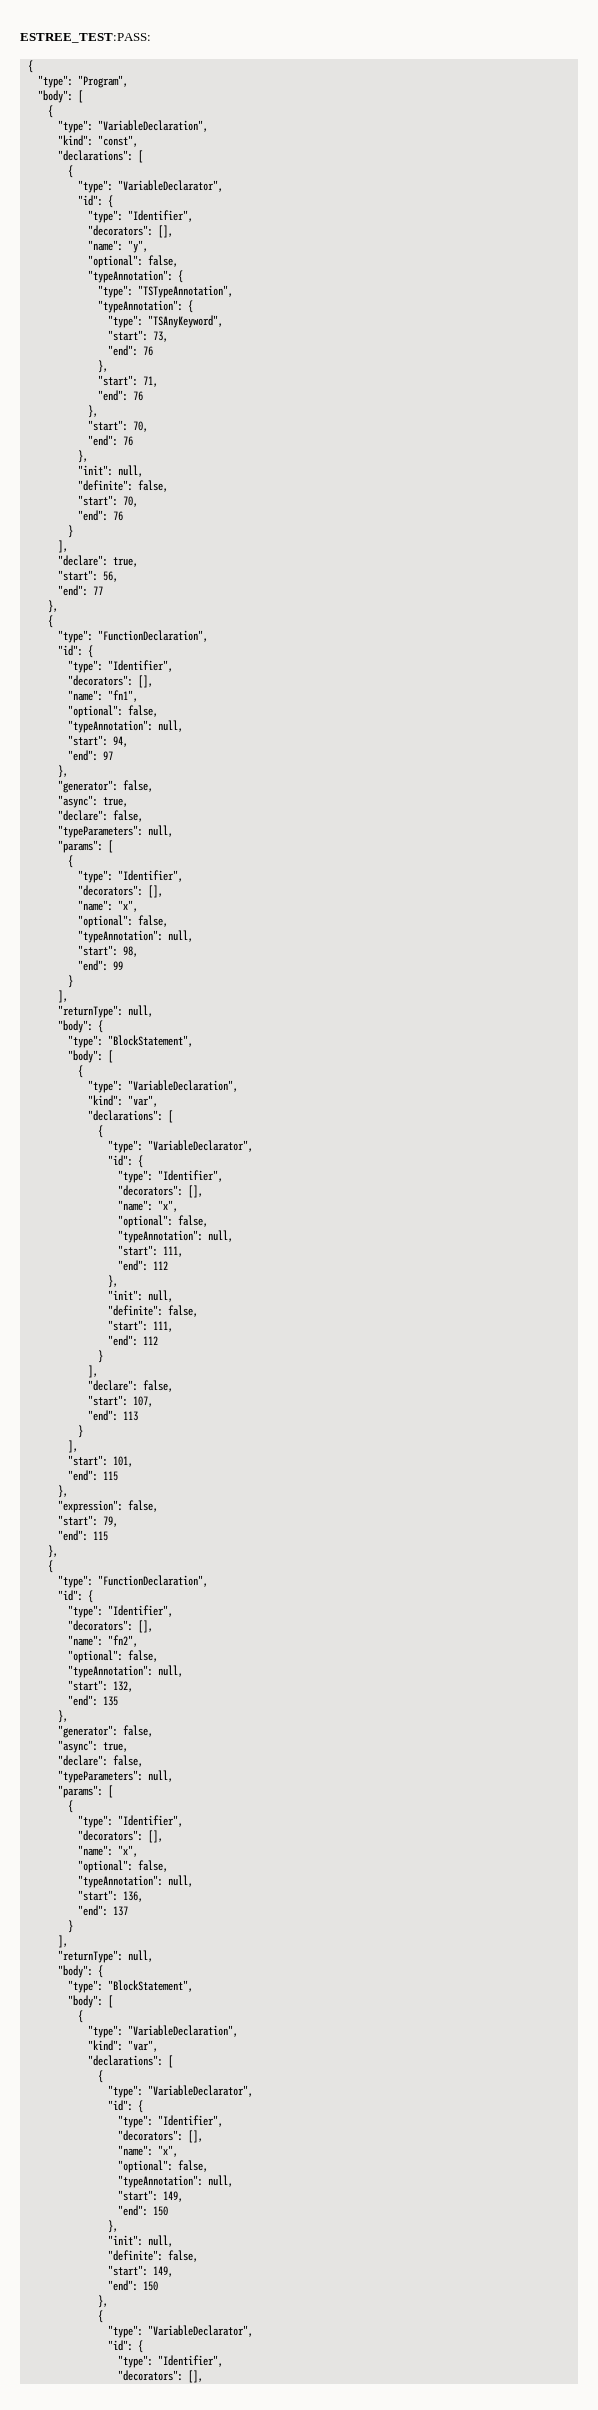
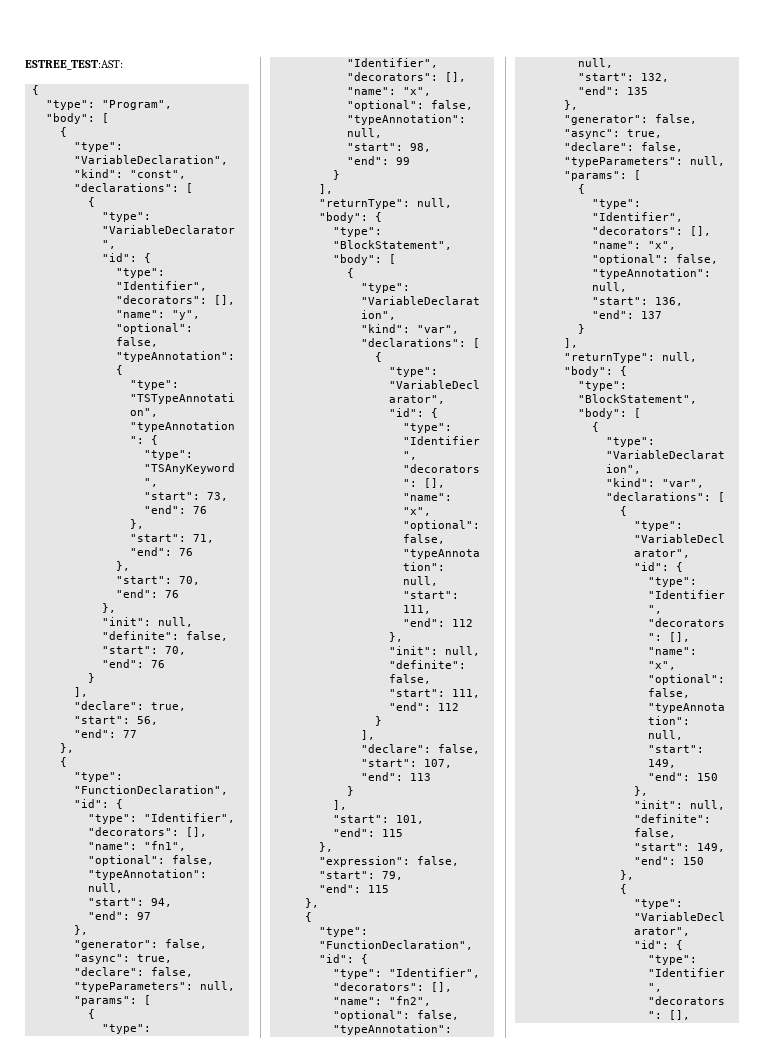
[20,33,151,43] ESTREE_TEST:PASS: -> [25,60,123,70] ESTREE_TEST:AST:

